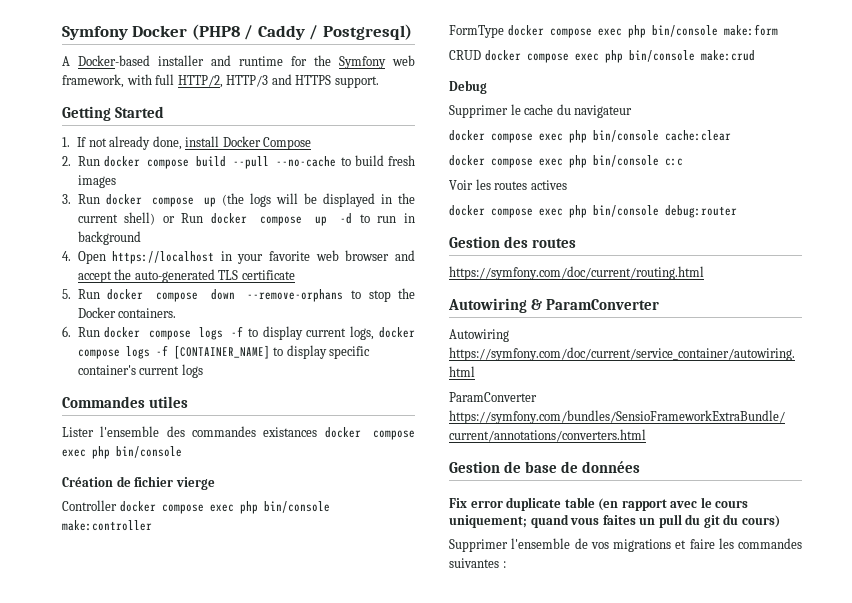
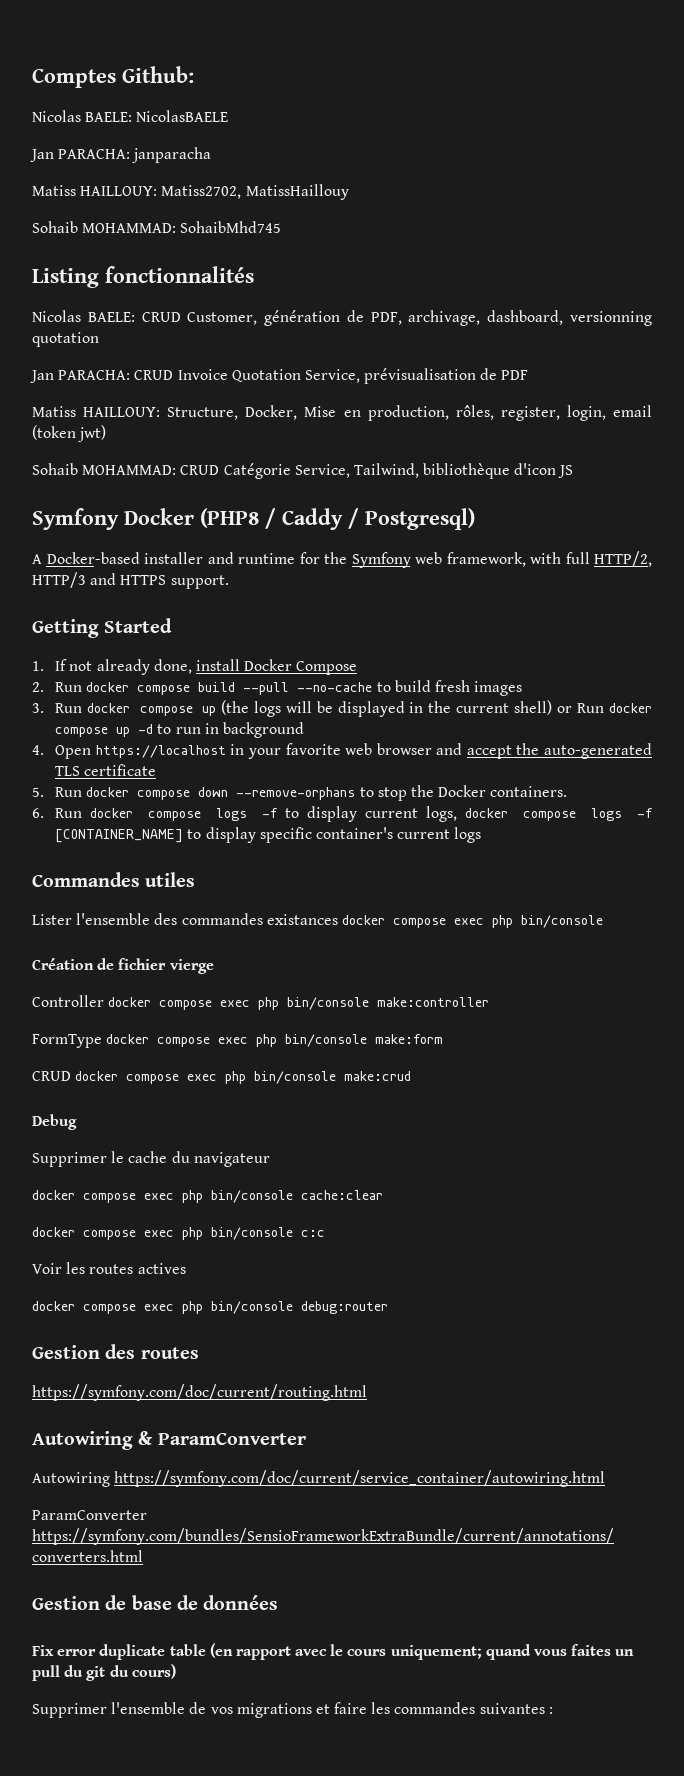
(62, 33) none -> [32,66,194,88] [32,110,229,122] [30,147,212,163] [32,184,349,200] [32,221,282,233] [32,266,254,288] [32,310,652,326] [32,332,99,347] [30,368,529,384] [32,405,653,421] [32,425,107,442] [32,463,574,479] Comptes Github: // Nicolas BAELE: NicolasBAELE // Jan PARACHA: janparacha // Matiss HAILLOUY: Matiss2702, MatissHaillouy // Sohaib MOHAMMAD: SohaibMhd745 // Listing fonctionnalités // Nicolas BAELE: CRUD Customer, génération de PDF, archivage, dashboard, versionning quotation // Jan PARACHA: CRUD Invoice Quotation Service, prévisualisation de PDF // Matiss HAILLOUY: Structure, Docker, Mise en production, rôles, register, login, email (token jwt) // Sohaib MOHAMMAD: CRUD Catégorie Service, Tailwind, bibliothèque d'icon JS //

